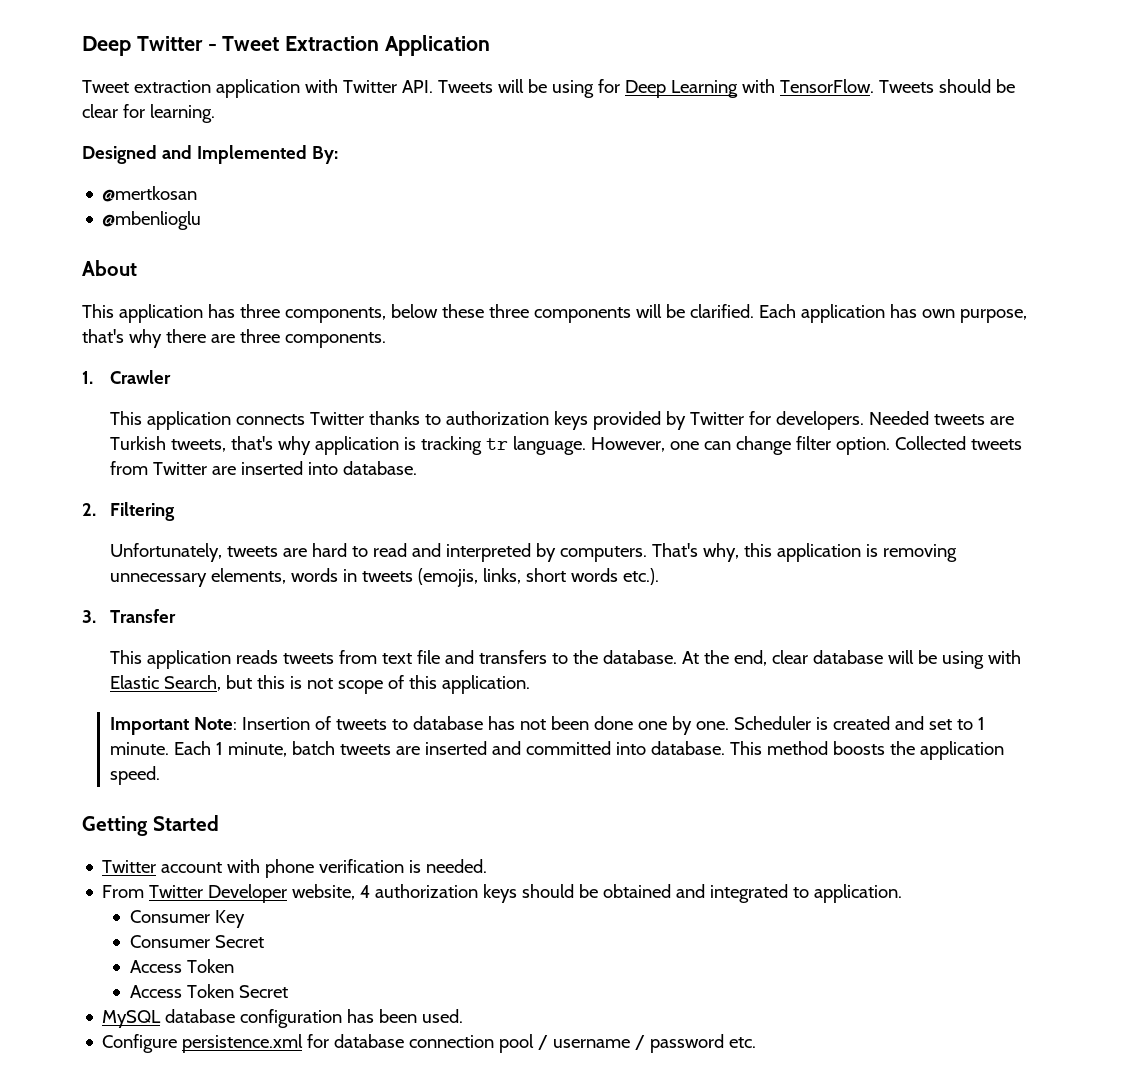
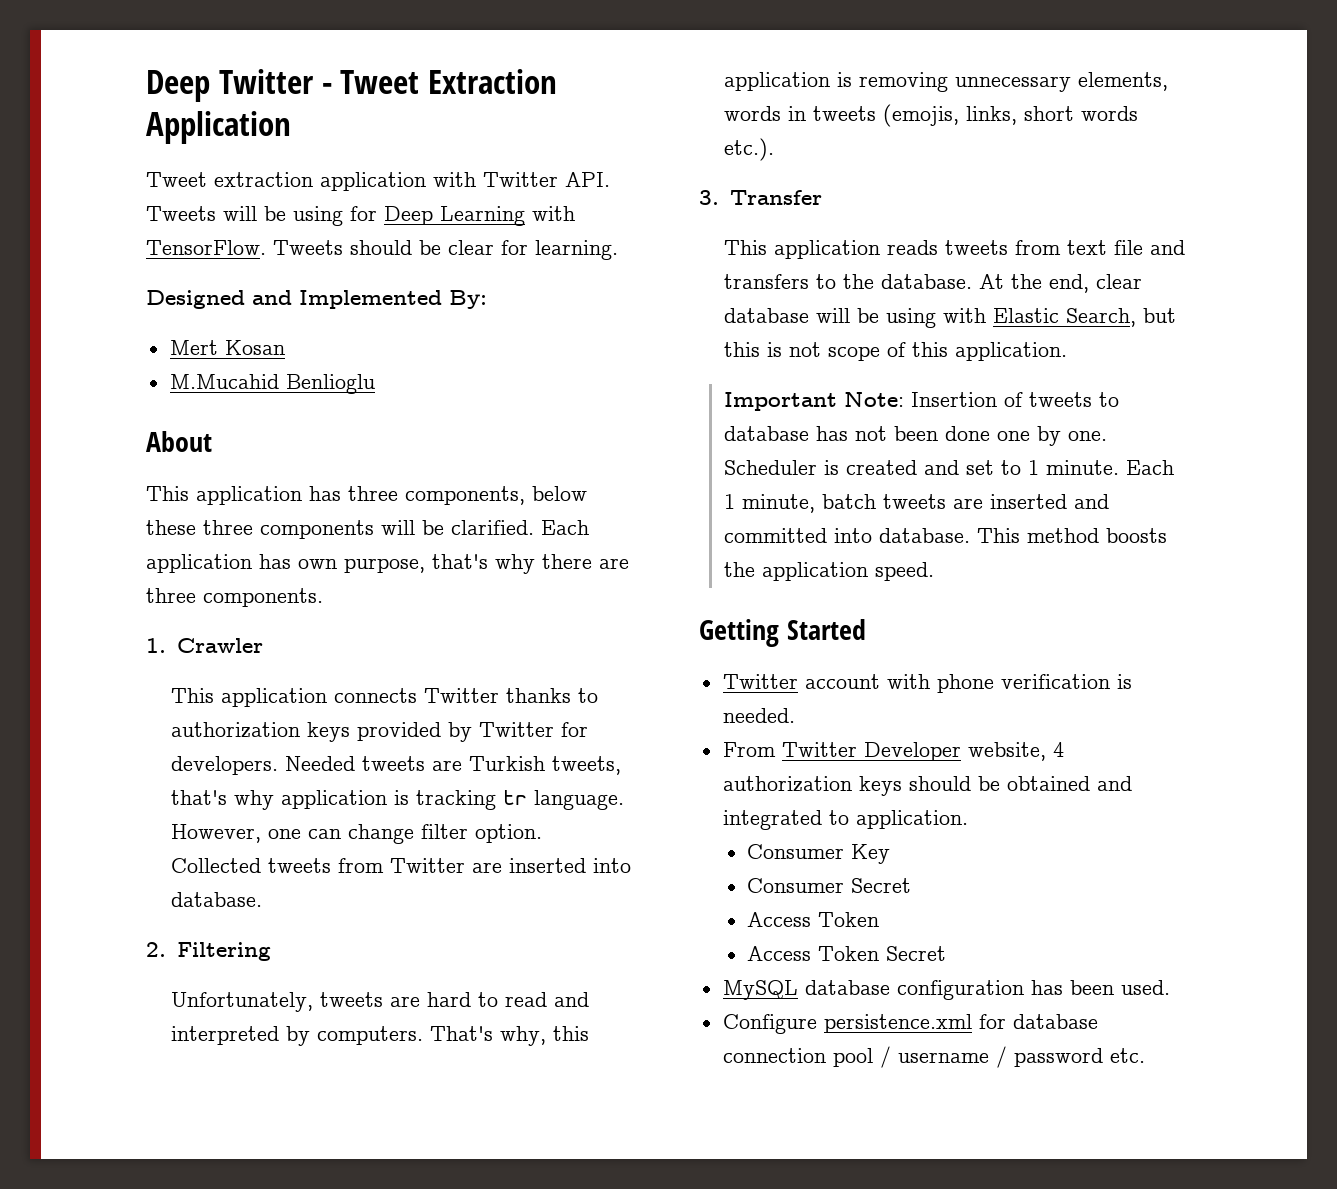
[102,186,198,202] [102,211,202,230] @mertkosan // @mbenlioglu -> [169,340,285,355] [169,374,375,394] Mert Kosan // M.Mucahid Benlioglu

